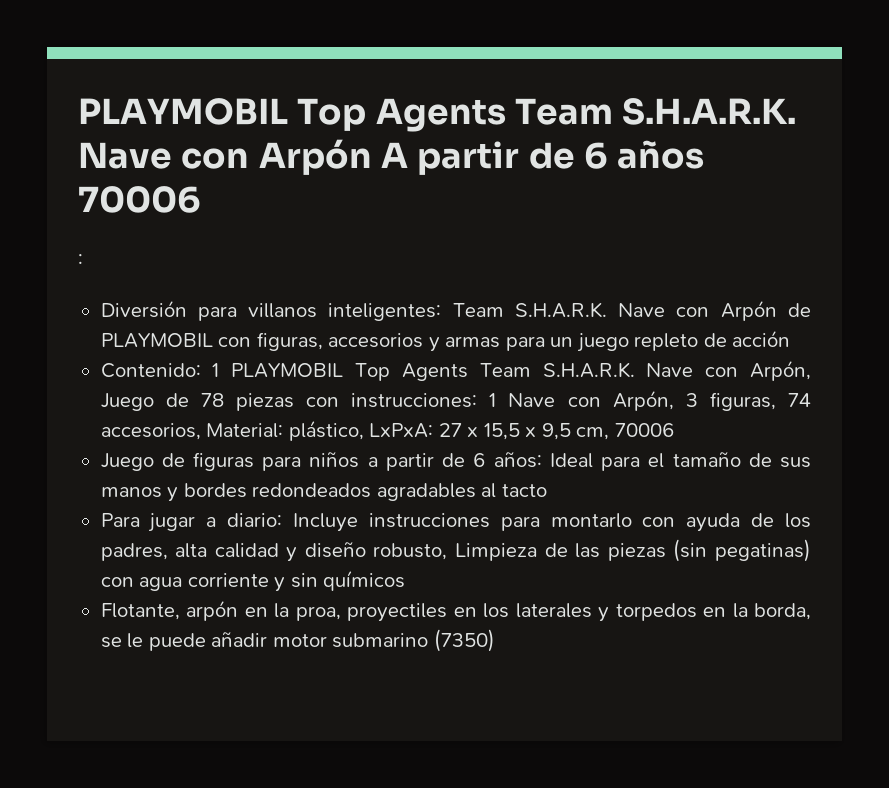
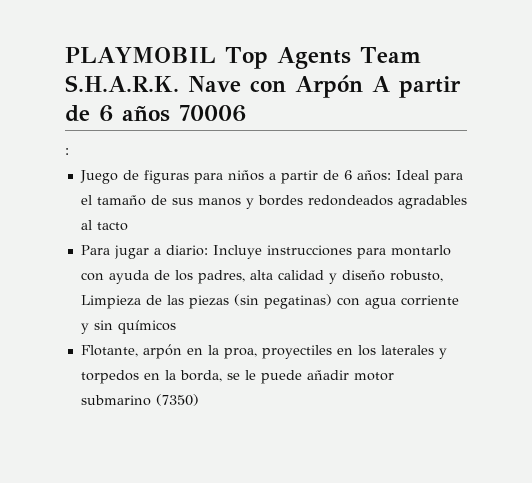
[100,300,812,321] [100,330,791,352] [100,360,811,381] [100,390,812,411] [100,420,674,441] // Diversión para villanos inteligentes: Team S.H.A.R.K. Nave con Arpón de PLAYMOBIL con figuras, accesorios y armas para un juego repleto de acción // Contenido: 1 PLAYMOBIL Top Agents Team S.H.A.R.K. Nave con Arpón, Juego de 78 piezas con instrucciones: 1 Nave con Arpón, 3 figuras, 74 accesorios, Material: plástico, LxPxA: 27 x 15,5 x 9,5 cm, 70006 -> (69, 151) none

